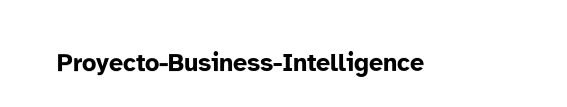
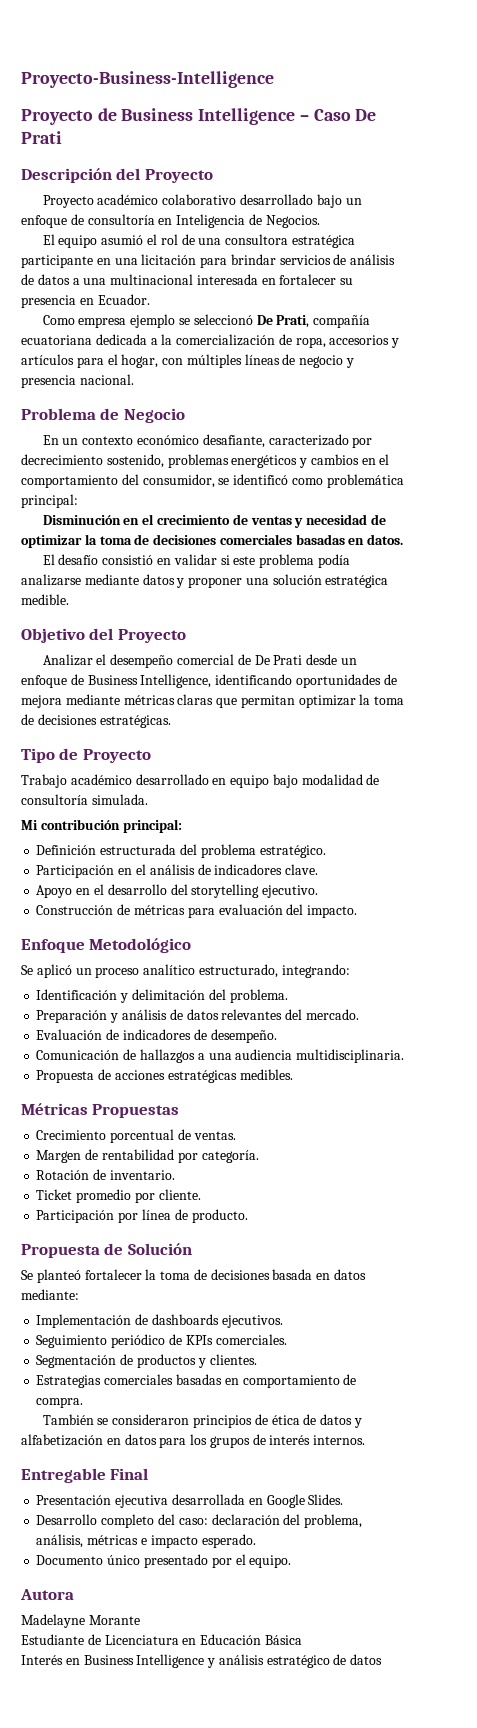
(425, 64) none -> [21,108,377,125] [21,131,62,144] [21,168,213,183] [42,194,362,208] [21,214,320,228] [42,234,355,248] [21,254,396,268] [21,274,354,285] [21,294,150,308] [42,314,371,328] [21,334,400,348] [21,354,355,368] [21,374,134,388] [21,408,185,423] [42,434,373,448] [21,454,390,468] [21,474,404,488] [21,494,78,508] [42,514,386,528] [21,534,404,548] [42,554,350,568] [21,574,389,588] [21,594,69,605] [21,628,186,643] [42,654,357,668] [21,674,397,688] [21,694,405,708] [21,714,171,728] [21,748,151,763] [21,774,380,788] [21,794,148,805] [21,819,182,833] [36,844,326,858] [36,864,319,878] [36,884,319,898] [36,904,358,918] [21,938,192,953] [21,964,350,978] [36,989,288,1003] [36,1009,359,1023] [36,1029,277,1043] [36,1049,405,1063] [36,1069,293,1083] [21,1103,180,1118] [36,1129,236,1143] [36,1149,259,1163] [36,1169,175,1180] [36,1189,201,1203] [36,1209,248,1223] [21,1243,192,1258] [21,1269,367,1283] [21,1289,79,1300] [36,1314,283,1328] [36,1334,287,1348] [36,1354,257,1368] [36,1374,357,1388] [36,1397,84,1408] [42,1414,362,1428] [21,1434,366,1448] [21,1468,149,1483] [36,1494,344,1508] [36,1514,363,1528] [36,1534,256,1548] [36,1554,292,1568] [20,1589,74,1600] [21,1614,140,1628] [21,1634,302,1645] [21,1654,383,1668] // Proyecto de Business Intelligence – Caso De Prati // Descripción del Proyecto // Proyecto académico colaborativo desarrollado bajo un enfoque de consultoría en Inteligencia de Negocios. // El equipo asumió el rol de una consultora estratégica participante en una licitación para brindar servicios de análisis de datos a una multinacional interesada en fortalecer su presencia en Ecuador. // Como empresa ejemplo se seleccionó De Prati, compañía ecuatoriana dedicada a la comercialización de ropa, accesorios y artículos para el hogar, con múltiples líneas de negocio y presencia nacional. // Problema de Negocio // En un contexto económico desafiante, caracterizado por decrecimiento sostenido, problemas energéticos y cambios en el comportamiento del consumidor, se identificó como problemática principal: // Disminución en el crecimiento de ventas y necesidad de optimizar la toma de decisiones comerciales basadas en datos. // El desafío consistió en validar si este problema podía analizarse mediante datos y proponer una solución estratégica medible. // Objetivo del Proyecto // Analizar el desempeño comercial de De Prati desde un enfoque de Business Intelligence, identificando oportunidades de mejora mediante métricas claras que permitan optimizar la toma de decisiones estratégicas. // Tipo de Proyecto // Trabajo académico desarrollado en equipo bajo modalidad de consultoría simulada. // Mi contribución principal: // Definición estructurada del problema estratégico. // Participación en el análisis de indicadores clave. // Apoyo en el desarrollo del storytelling ejecutivo. // Construcción de métricas para evaluación del impacto. // Enfoque Metodológico // Se aplicó un proceso analítico estructurado, integrando: // Identificación y delimitación del problema. // Preparación y análisis de datos relevantes del mercado. // Evaluación de indicadores de desempeño. // Comunicación de hallazgos a una audiencia multidisciplinaria. // Propuesta de acciones estratégicas medibles. // Métricas Propuestas // Crecimiento porcentual de ventas. // Margen de rentabilidad por categoría. // Rotación de inventario. // Ticket promedio por cliente. // Participación por línea de producto. // Propuesta de Solución // Se planteó fortalecer la toma de decisiones basada en datos mediante: // Implementación de dashboards ejecutivos. // Seguimiento periódico de KPIs comerciales. // Segmentación de productos y clientes. // Estrategias comerciales basadas en comportamiento de compra. // También se consideraron principios de ética de datos y alfabetización en datos para los grupos de interés internos. // Entregable Final // Presentación ejecutiva desarrollada en Google Slides. // Desarrollo completo del caso: declaración del problema, análisis, métricas e impacto esperado. // Documento único presentado por el equipo. // Autora // Madelayne Morante // Estudiante de Licenciatura en Educación Básica // Interés en Business Intelligence y análisis estratégico de datos

